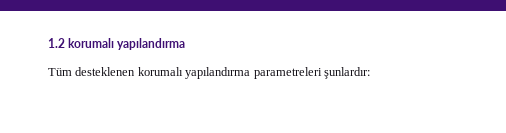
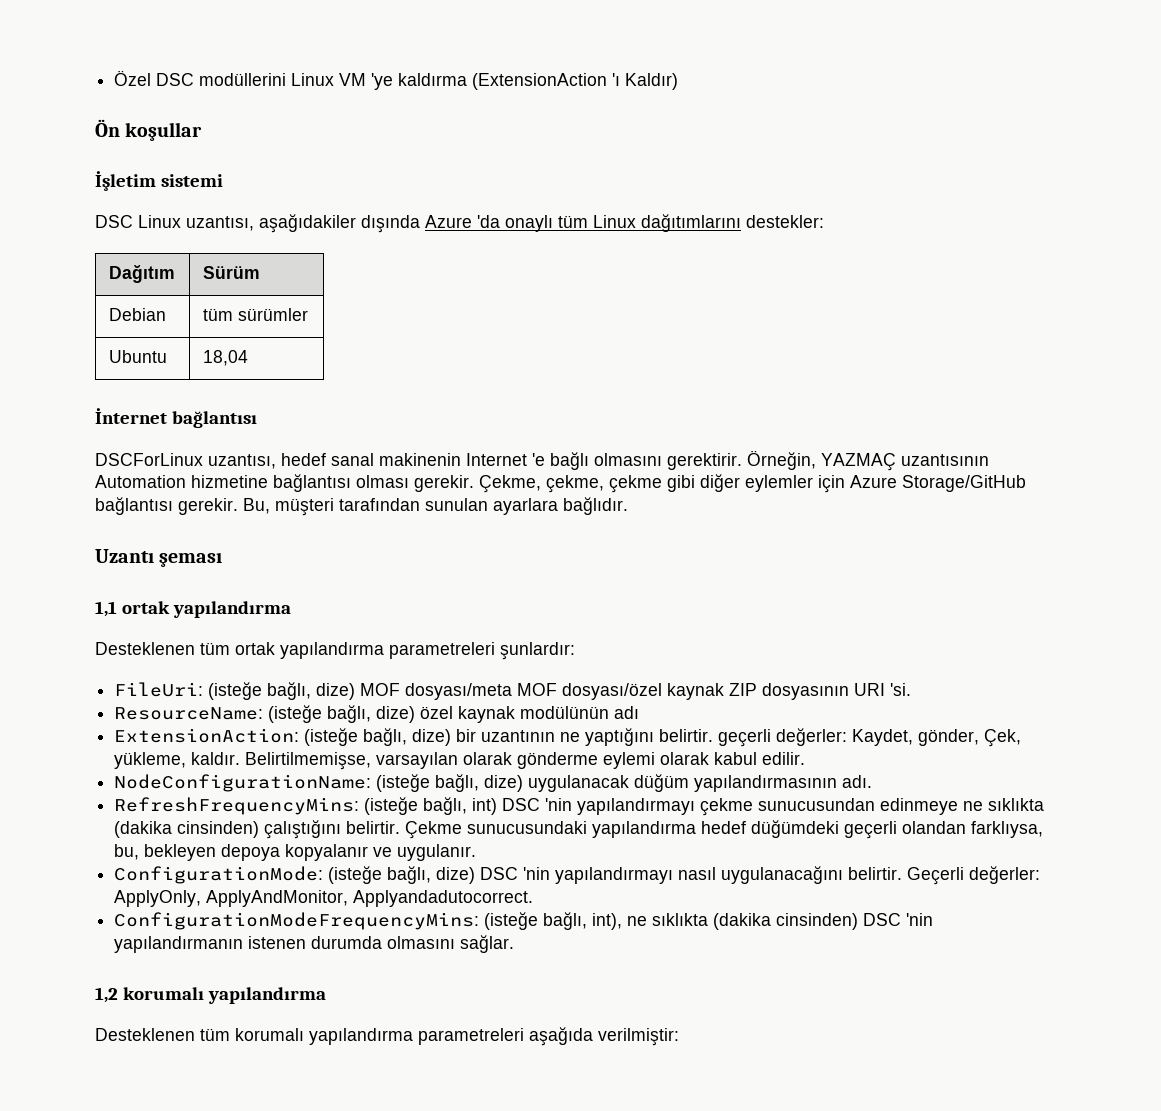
[48,38,65,48] 1.2 -> [114,70,679,90] [95,119,203,141] [95,171,223,191] [95,214,824,233] [108,265,175,283] [202,266,260,279] [108,308,166,321] [202,308,308,321] [108,350,167,363] [202,350,248,366] [95,408,257,428] [95,450,989,471] [95,474,1026,493] [95,497,628,516] [95,549,223,567] [95,601,291,618] [95,642,575,660] [114,682,912,700] [114,705,640,723] [114,728,1022,747] [114,752,806,770] [114,774,873,792] [114,797,1045,816] [114,820,1044,839] [114,844,477,861] [114,866,1041,885] [114,890,534,907] [114,912,934,930] [114,935,515,953] [95,987,118,1003] Özel DSC modüllerini Linux VM 'ye kaldırma (ExtensionAction 'ı Kaldır) // Ön koşullar // İşletim sistemi // DSC Linux uzantısı, aşağıdakiler dışında Azure 'da onaylı tüm Linux dağıtımlarını destekler: // Dağıtım | Sürüm // Debian | tüm sürümler // Ubuntu | 18,04 // İnternet bağlantısı // DSCForLinux uzantısı, hedef sanal makinenin Internet 'e bağlı olmasını gerektirir. Örneğin, YAZMAÇ uzantısının Automation hizmetine bağlantısı olması gerekir. Çekme, çekme, çekme gibi diğer eylemler için Azure Storage/GitHub bağlantısı gerekir. Bu, müşteri tarafından sunulan ayarlara bağlıdır. // Uzantı şeması // 1,1 ortak yapılandırma // Desteklenen tüm ortak yapılandırma parametreleri şunlardır: // FileUri: (isteğe bağlı, dize) MOF dosyası/meta MOF dosyası/özel kaynak ZIP dosyasının URI 'si. // ResourceName: (isteğe bağlı, dize) özel kaynak modülünün adı // ExtensionAction: (isteğe bağlı, dize) bir uzantının ne yaptığını belirtir. geçerli değerler: Kaydet, gönder, Çek, yükleme, kaldır. Belirtilmemişse, varsayılan olarak gönderme eylemi olarak kabul edilir. // NodeConfigurationName: (isteğe bağlı, dize) uygulanacak düğüm yapılandırmasının adı. // RefreshFrequencyMins: (isteğe bağlı, int) DSC 'nin yapılandırmayı çekme sunucusundan edinmeye ne sıklıkta (dakika cinsinden) çalıştığını belirtir. Çekme sunucusundaki yapılandırma hedef düğümdeki geçerli olandan farklıysa, bu, bekleyen depoya kopyalanır ve uygulanır. // ConfigurationMode: (isteğe bağlı, dize) DSC 'nin yapılandırmayı nasıl uygulanacağını belirtir. Geçerli değerler: ApplyOnly, ApplyAndMonitor, Applyandadutocorrect. // ConfigurationModeFrequencyMins: (isteğe bağlı, int), ne sıklıkta (dakika cinsinden) DSC 'nin yapılandırmanın istenen durumda olmasını sağlar. // 1,2
[48,67,136,76] Tüm desteklenen -> [95,1028,230,1041] Desteklenen tüm
[323,67,370,79] şunlardır: -> [529,1027,679,1046] aşağıda verilmiştir:

